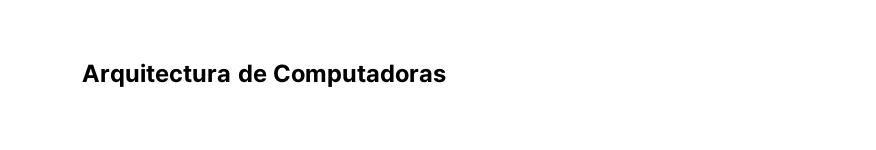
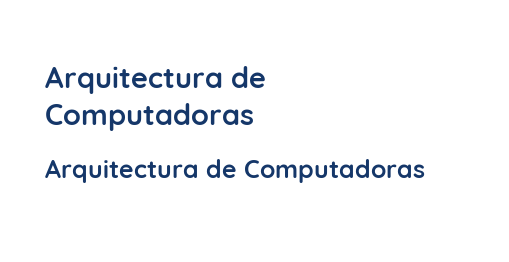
[82,63,447,87] Arquitectura de Computadoras -> [45,66,266,94] [45,103,254,131] [45,159,425,183] Arquitectura de Computadoras // Arquitectura de Computadoras

